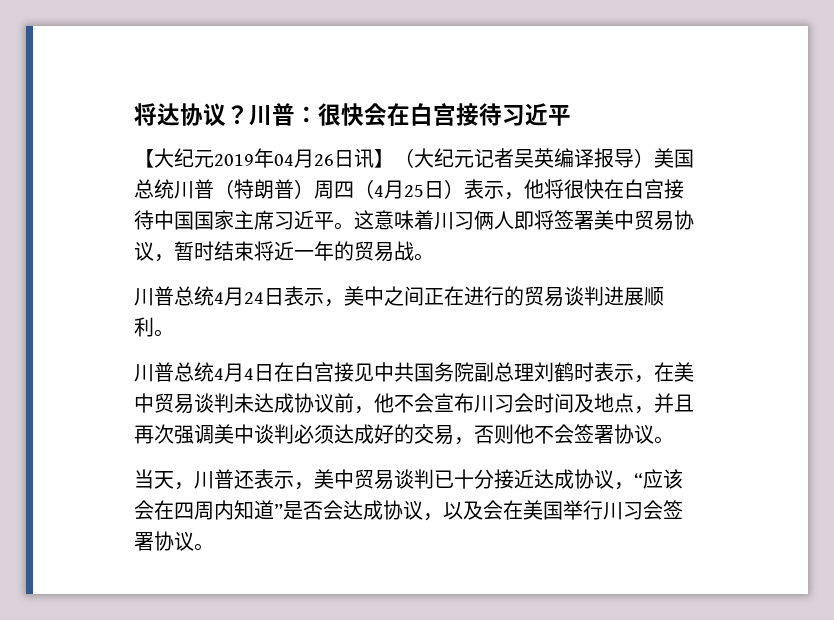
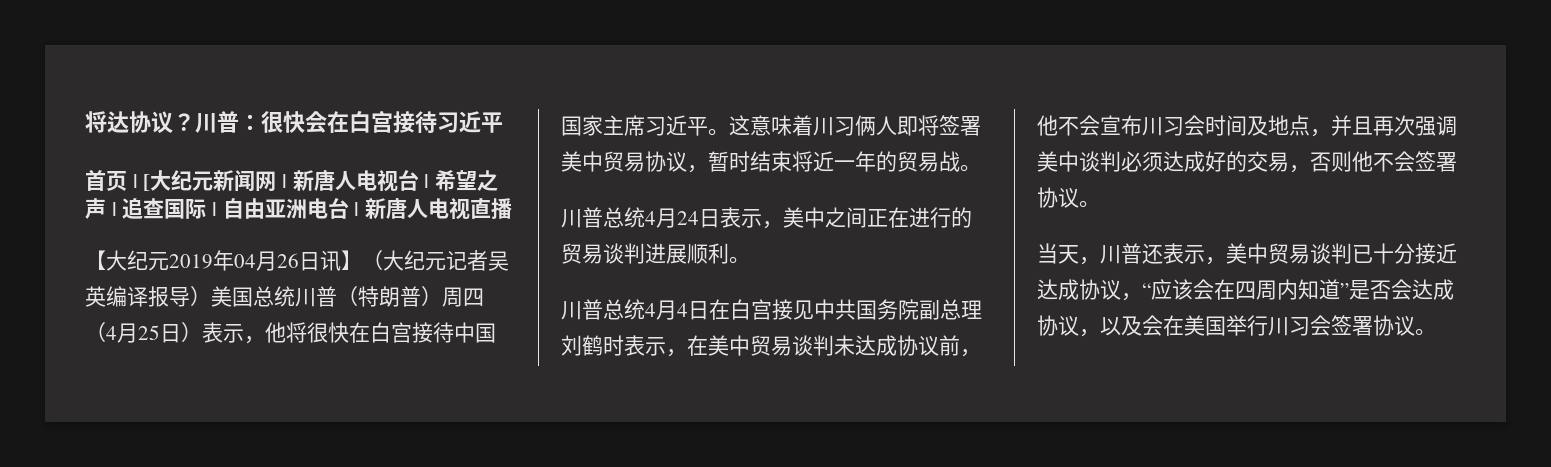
(571, 115) none -> [85,170,499,192] [85,198,513,220] // 首页 | [大纪元新闻网 | 新唐人电视台 | 希望之声 | 追查国际 | 自由亚洲电台 | 新唐人电视直播

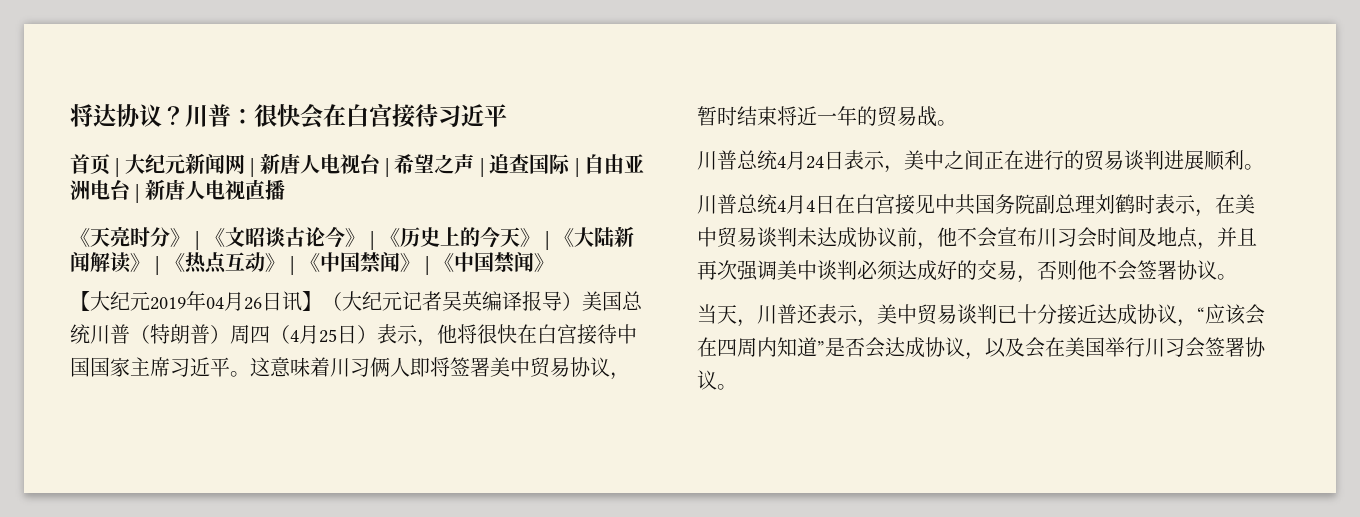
[143,174,151,191] [ -> (120, 167) none
(513, 208) none -> [70,226,635,250] [70,252,555,275] // 《天亮时分》 | 《文昭谈古论今》 | 《历史上的今天》 | 《大陆新闻解读》 | 《热点互动》 | 《中国禁闻》 | 《中国禁闻》

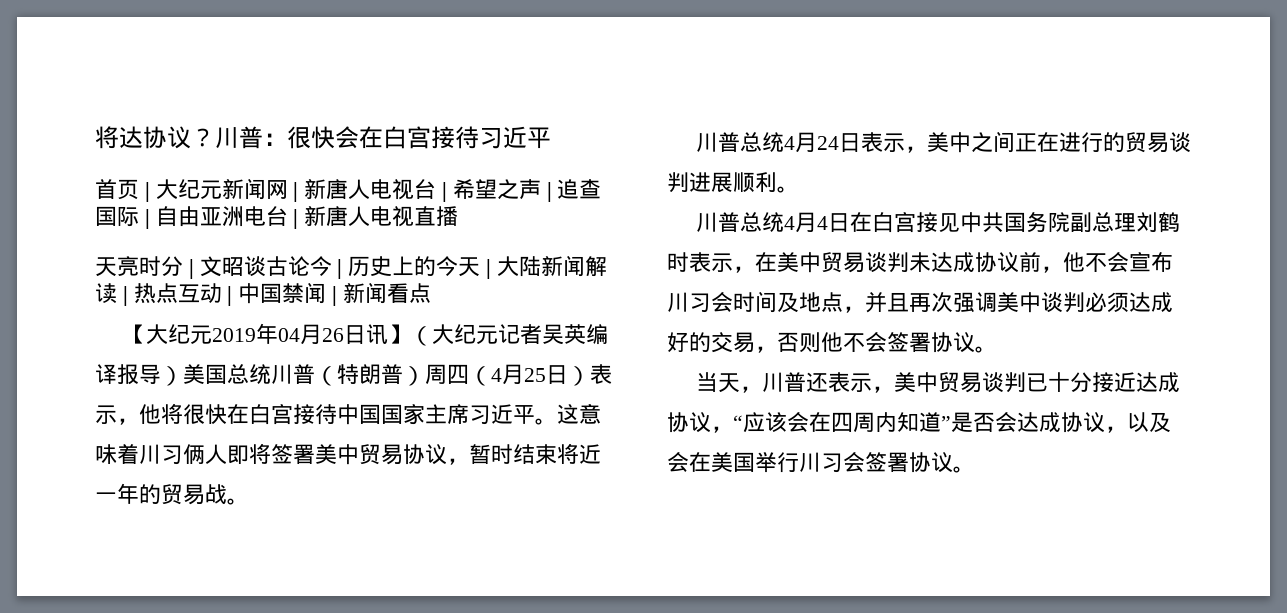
[70,228,90,247] 《 -> (459, 216) none
[170,228,225,250] 》 | 《 -> [188,259,194,279] |
[344,228,400,250] 》 | 《 -> [337,259,343,279] |
[519,228,575,250] 》 | 《 -> [486,259,492,279] |
[130,252,555,275] 》 | 《热点互动》 | 《中国禁闻》 | 《中国禁闻》 -> [122,282,431,306] | 热点互动 | 中国禁闻 | 新闻看点

